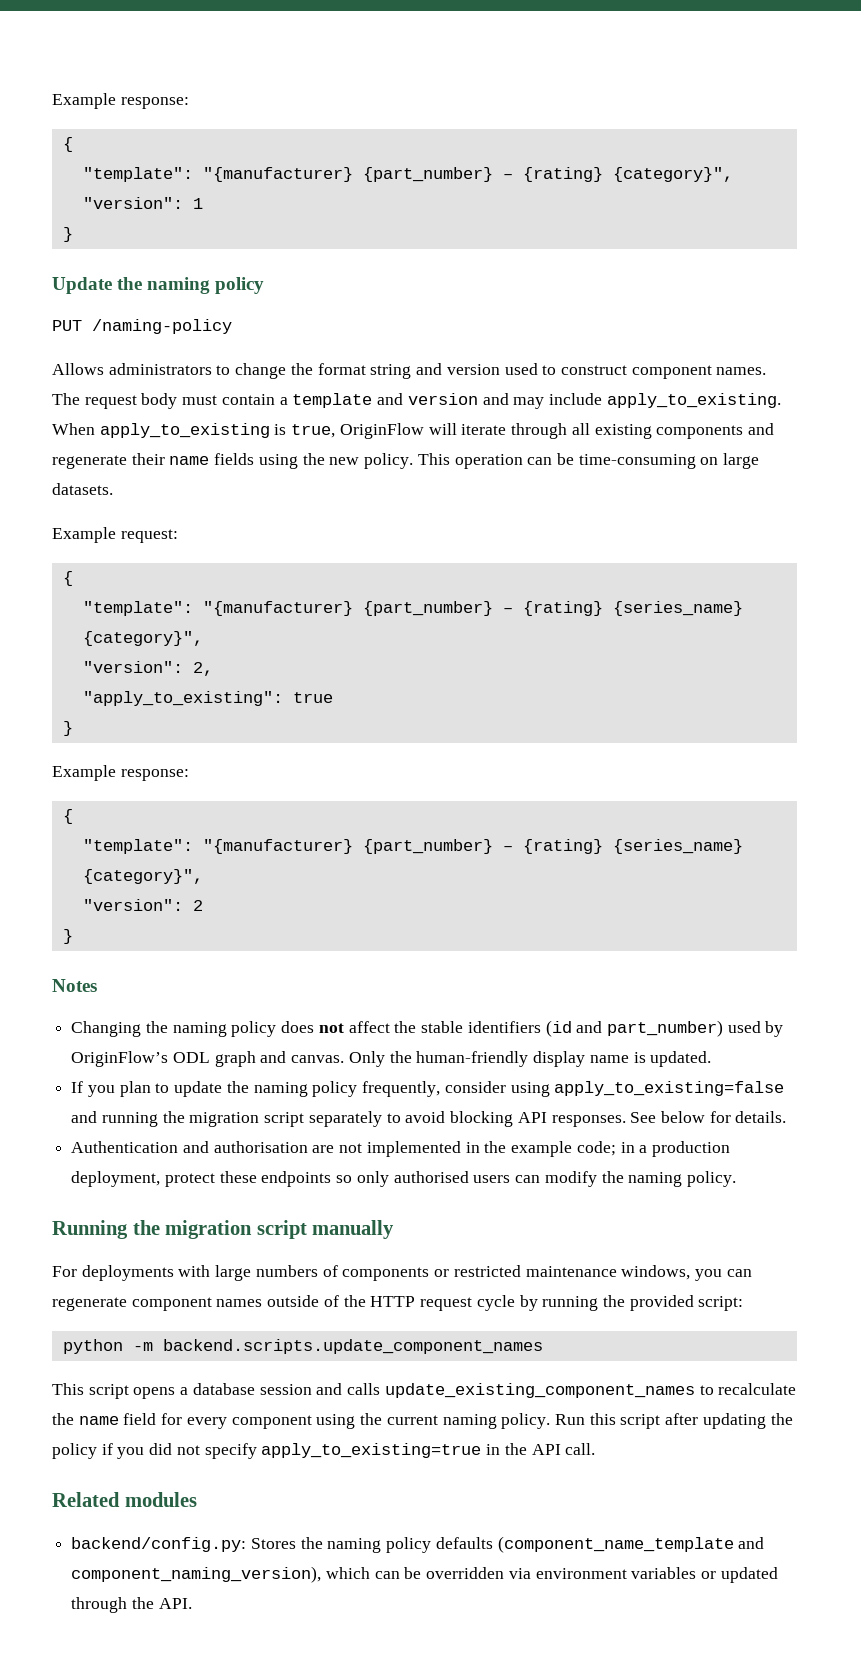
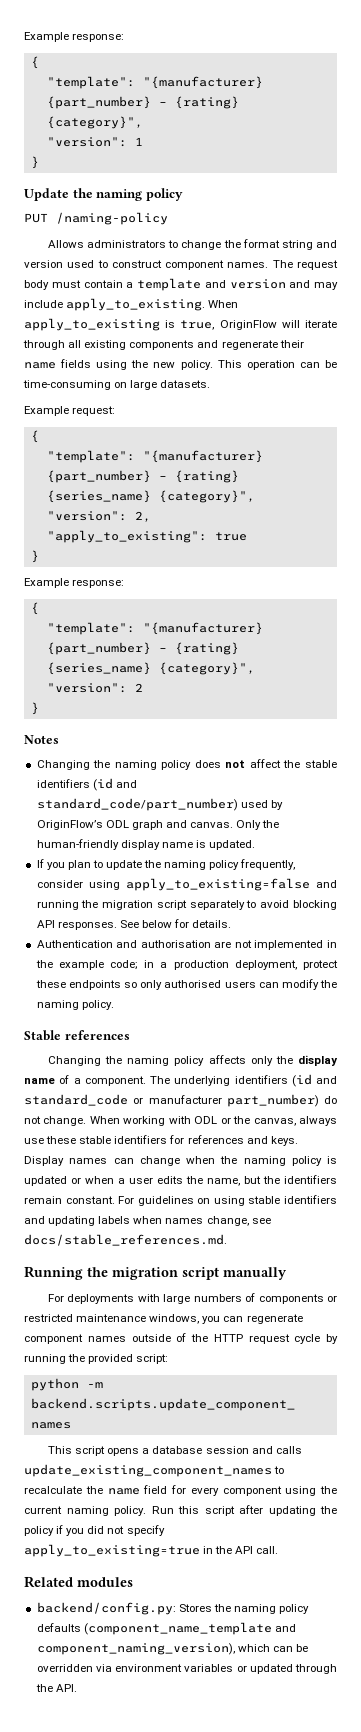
[606,1020,723,1037] part_number) -> [36,798,238,811] standard_code/part_number)
(736, 1179) none -> [24,1030,130,1041] [48,1055,338,1066] [24,1074,337,1087] [24,1094,337,1107] [24,1116,337,1126] [24,1135,298,1146] [24,1156,337,1166] [24,1175,337,1186] [24,1195,337,1206] [24,1216,271,1226] [24,1234,227,1246] // Stable references // Changing the naming policy affects only the display name of a component. The underlying identifiers (id and standard_code or manufacturer part_number) do not change. When working with ODL or the canvas, always use these stable identifiers for references and keys. Display names can change when the naming policy is updated or when a user edits the name, but the identifiers remain constant. For guidelines on using stable identifiers and updating labels when names change, see docs/stable_references.md.

